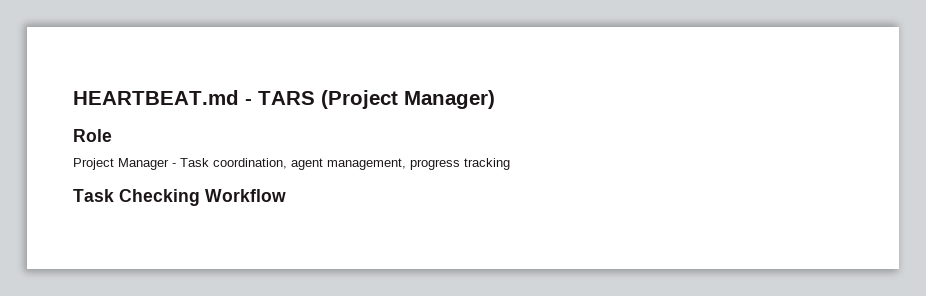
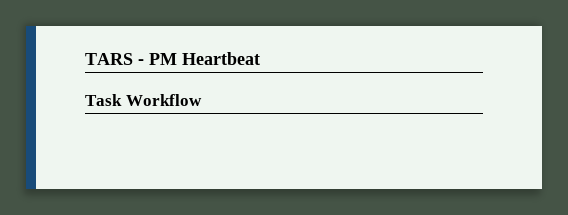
[73,90,495,109] [73,129,112,142] [73,158,510,170] [73,189,200,206] HEARTBEAT.md - TARS (Project Manager) // Role // Project Manager - Task coordination, agent management, progress tracking // Task Checking -> [85,52,260,65] [85,94,122,106] TARS - PM Heartbeat // Task

